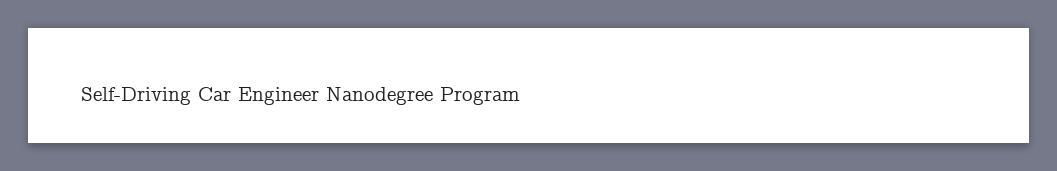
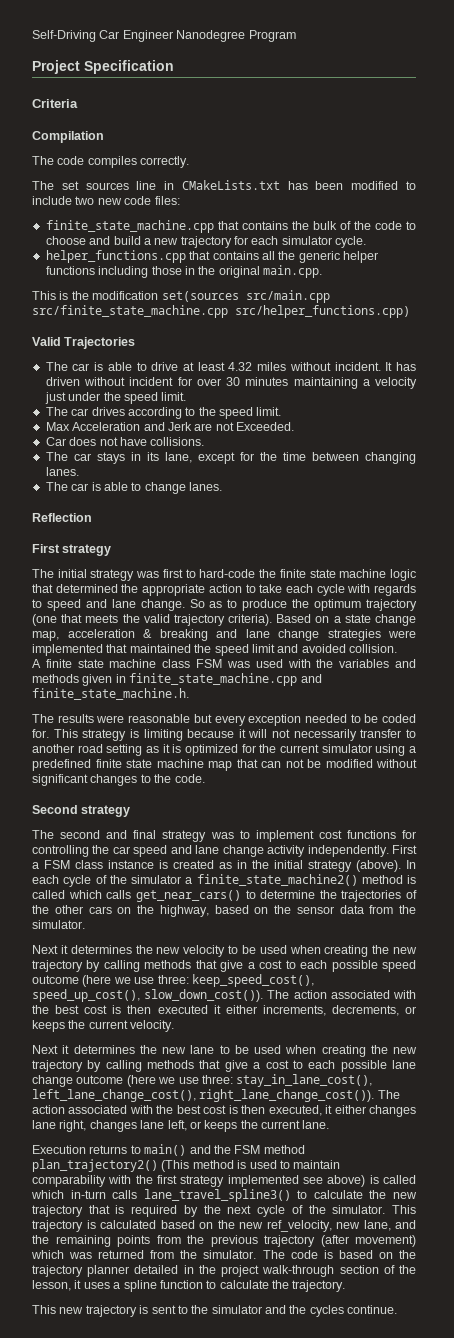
(520, 96) none -> [32,60,174,74] [32,99,78,108] [32,131,104,143] [32,156,190,168] [32,180,416,190] [32,196,180,205] [45,220,416,233] [45,236,367,248] [45,250,378,263] [45,265,322,278] [32,290,330,303] [32,305,410,318] [32,337,136,349] [45,362,416,371] [45,377,417,389] [44,392,187,404] [45,407,282,419] [45,422,294,431] [45,437,205,446] [45,452,416,464] [45,467,79,476] [45,482,222,494] [32,513,92,522] [32,544,112,556] [32,569,416,581] [32,584,416,596] [32,599,418,611] [32,614,417,626] [32,629,416,641] [32,644,397,656] [32,659,416,668] [32,673,322,686] [32,688,189,700] [32,714,416,726] [32,729,416,741] [32,744,416,756] [32,759,417,771] [32,774,205,786] [32,805,131,817] [32,830,416,842] [32,845,418,857] [32,860,416,872] [32,874,416,887] [32,890,417,902] [32,905,416,917] [32,920,85,929] [32,945,417,957] [32,960,417,972] [32,974,314,987] [32,989,416,1002] [32,1005,416,1016] [32,1020,175,1032] [32,1045,417,1057] [32,1060,417,1072] [32,1074,373,1087] [32,1089,400,1102] [32,1105,417,1117] [32,1120,330,1132] [32,1144,305,1156] [32,1159,341,1172] [32,1175,416,1187] [31,1189,417,1202] [32,1205,416,1217] [32,1220,416,1232] [32,1235,416,1247] [31,1250,416,1259] [32,1265,417,1277] [32,1280,346,1292] [32,1305,398,1317] // Project Specification // Criteria // Compilation // The code compiles correctly. // The set sources line in CMakeLists.txt has been modified to include two new code files: // finite_state_machine.cpp that contains the bulk of the code to choose and build a new trajectory for each simulator cycle. // helper_functions.cpp that contains all the generic helper functions including those in the original main.cpp. // This is the modification set(sources src/main.cpp src/finite_state_machine.cpp src/helper_functions.cpp) // Valid Trajectories // The car is able to drive at least 4.32 miles without incident. It has driven without incident for over 30 minutes maintaining a velocity just under the speed limit. // The car drives according to the speed limit. // Max Acceleration and Jerk are not Exceeded. // Car does not have collisions. // The car stays in its lane, except for the time between changing lanes. // The car is able to change lanes. // Reflection // First strategy // The initial strategy was first to hard-code the finite state machine logic that determined the appropriate action to take each cycle with regards to speed and lane change. So as to produce the optimum trajectory (one that meets the valid trajectory criteria). Based on a state change map, acceleration & breaking and lane change strategies were implemented that maintained the speed limit and avoided collision. // A finite state machine class FSM was used with the variables and methods given in finite_state_machine.cpp and finite_state_machine.h. // The results were reasonable but every exception needed to be coded for. This strategy is limiting because it will not necessarily transfer to another road setting as it is optimized for the current simulator using a predefined finite state machine map that can not be modified without significant changes to the code. // Second strategy // The second and final strategy was to implement cost functions for controlling the car speed and lane change activity independently. First a FSM class instance is created as in the initial strategy (above). In each cycle of the simulator a finite_state_machine2() method is called which calls get_near_cars() to determine the trajectories of the other cars on the highway, based on the sensor data from the simulator. // Next it determines the new velocity to be used when creating the new trajectory by calling methods that give a cost to each possible speed outcome (here we use three: keep_speed_cost(), speed_up_cost(), slow_down_cost()). The action associated with the best cost is then executed it either increments, decrements, or keeps the current velocity. // Next it determines the new lane to be used when creating the new trajectory by calling methods that give a cost to each possible lane change outcome (here we use three: stay_in_lane_cost(), left_lane_change_cost(), right_lane_change_cost()). The action associated with the best cost is then executed, it either changes lane right, changes lane left, or keeps the current lane. // Execution returns to main() and the FSM method plan_trajectory2() (This method is used to maintain comparability with the first strategy implemented see above) is called which in-turn calls lane_travel_spline3() to calculate the new trajectory that is required by the next cycle of the simulator. This trajectory is calculated based on the new ref_velocity, new lane, and the remaining points from the previous trajectory (after movement) which was returned from the simulator. The code is based on the trajectory planner detailed in the project walk-through section of the lesson, it uses a spline function to calculate the trajectory. // This new trajectory is sent to the simulator and the cycles continue.

